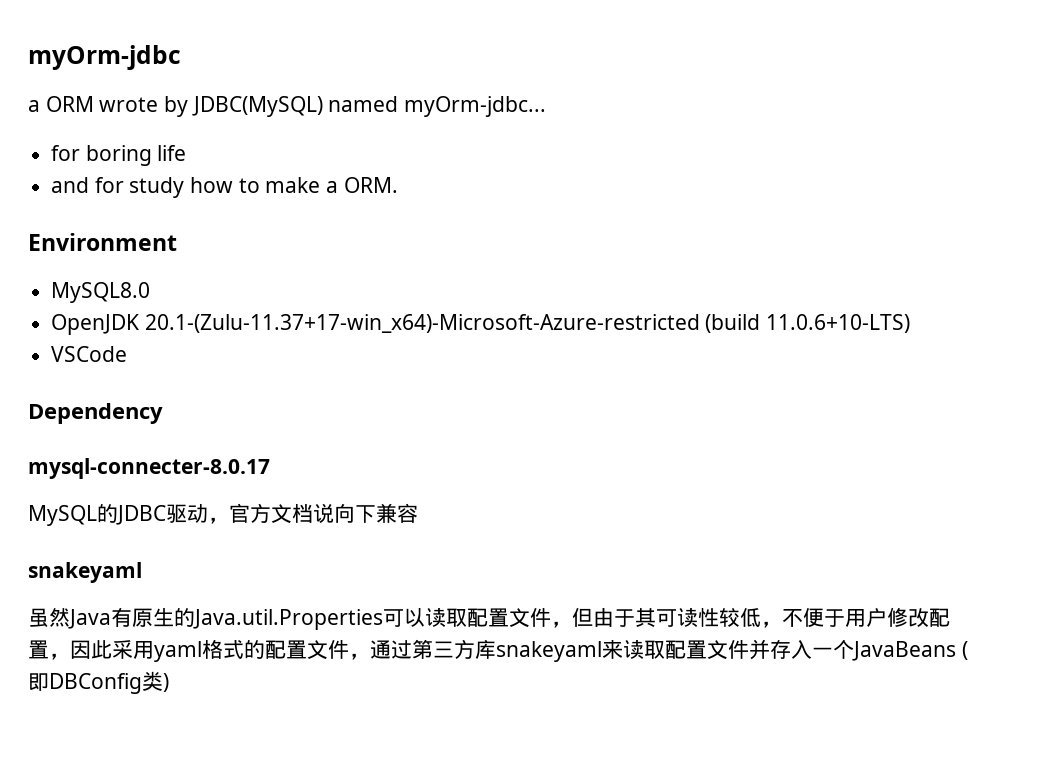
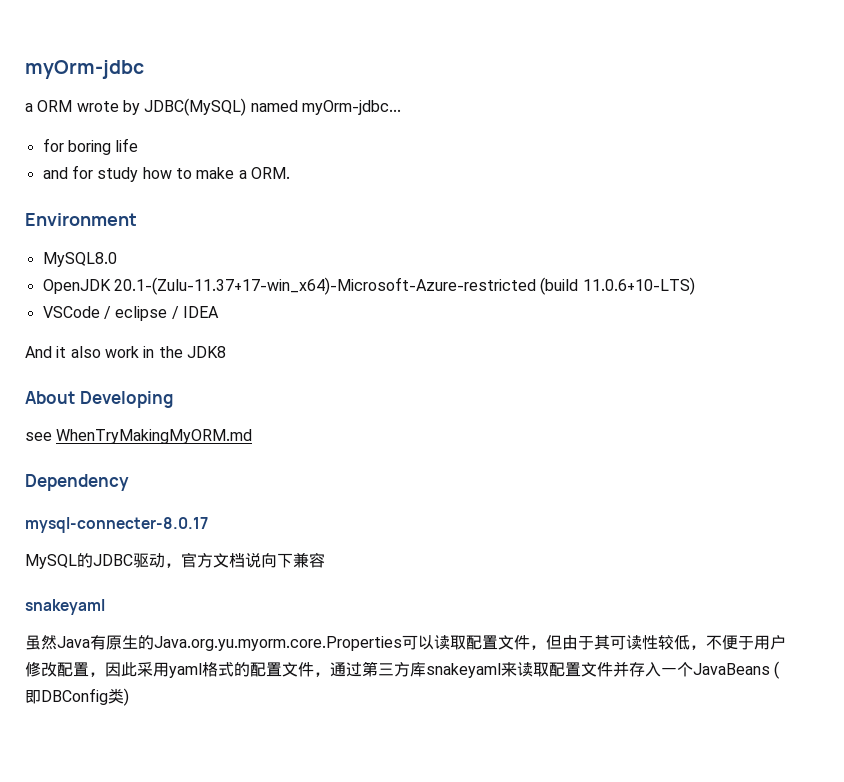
(128, 354) none -> [103,306,219,321] [25,346,226,358] [25,391,173,408] [25,429,253,444] / eclipse / IDEA // And it also work in the JDK8 // About Developing // see WhenTryMakingMyORM.md
[193,609,383,630] Java.util.Properties -> [154,636,402,651] Java.org.yu.myorm.core.Properties

